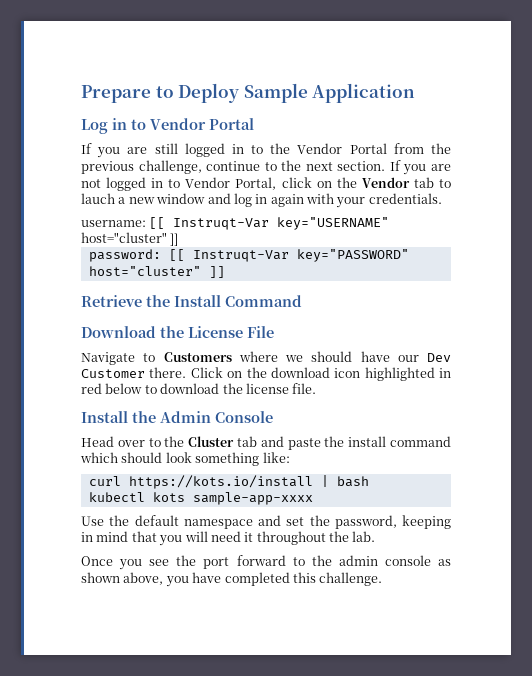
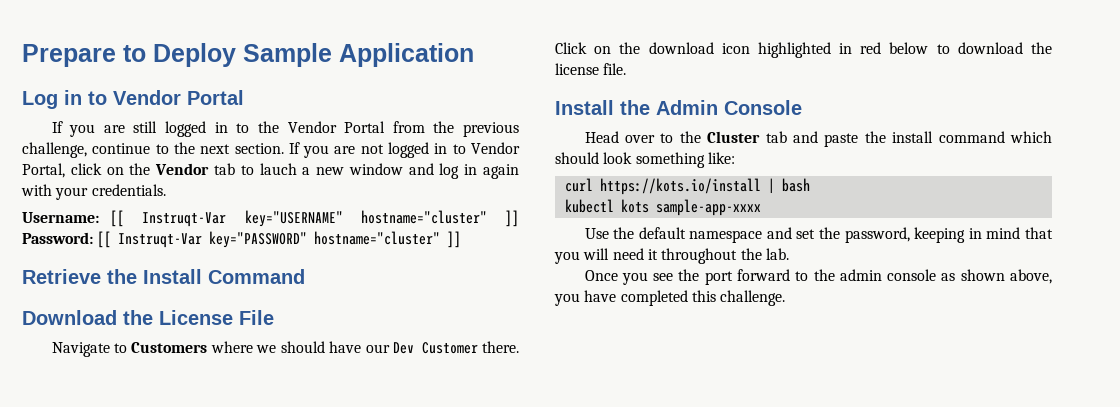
[81,220,146,227] username: -> [22,212,99,223] Username:
[81,232,179,246] [88,249,161,262] host="cluster" ]] // password: -> [360,210,519,227] [22,232,93,244] hostname="cluster" ]] Password:
[88,266,201,276] host="cluster" -> [314,231,441,245] hostname="cluster"

